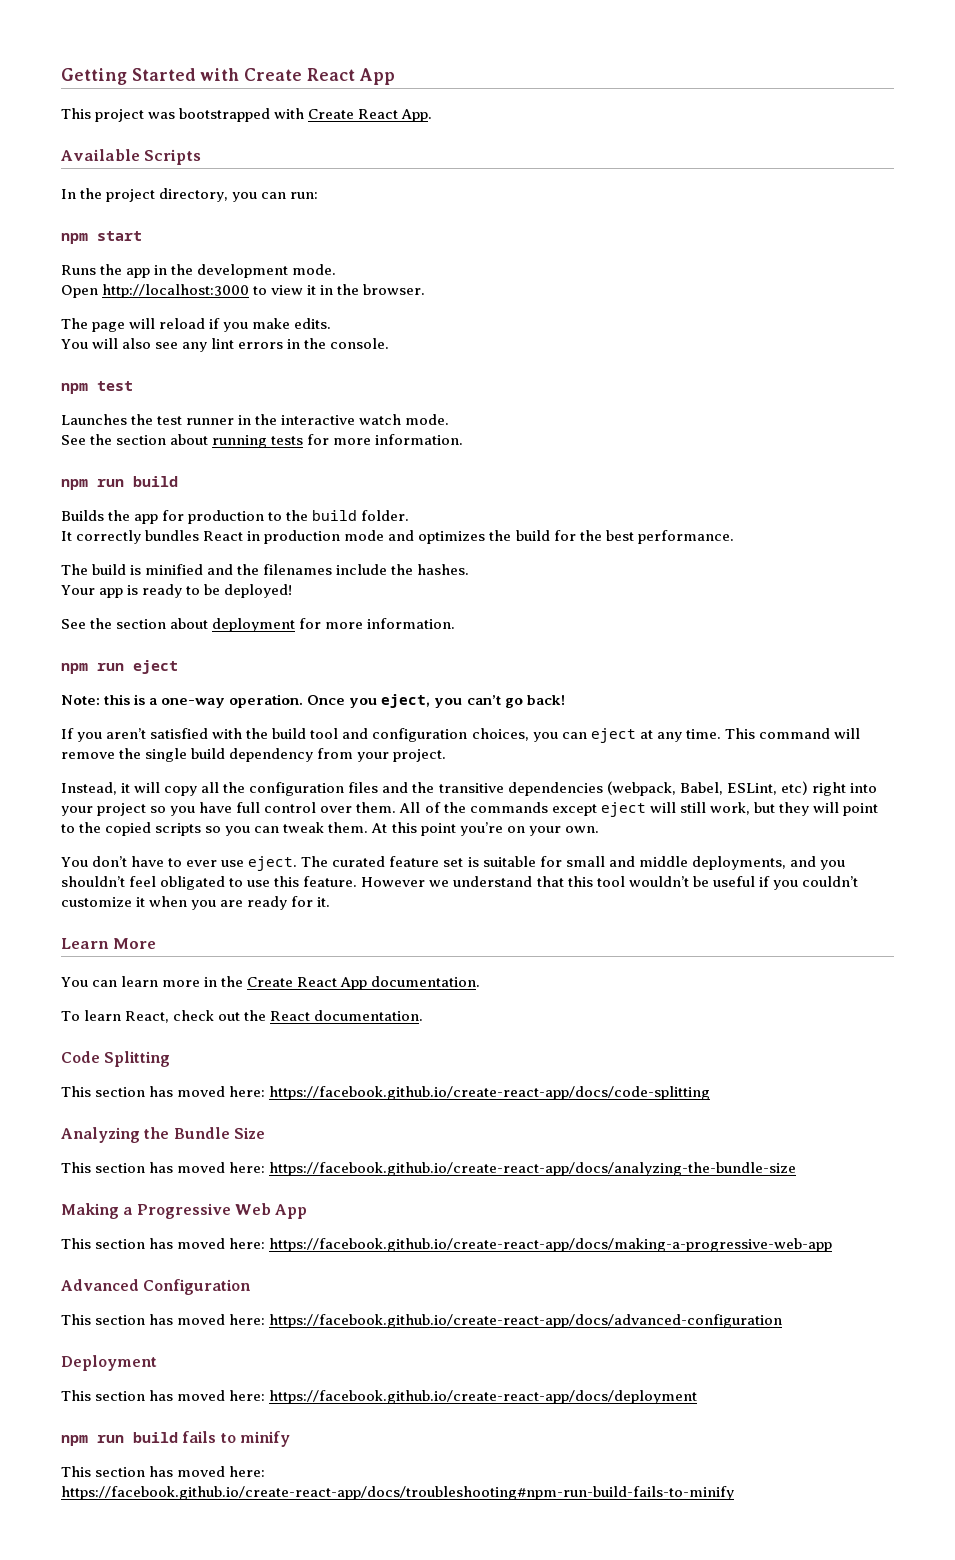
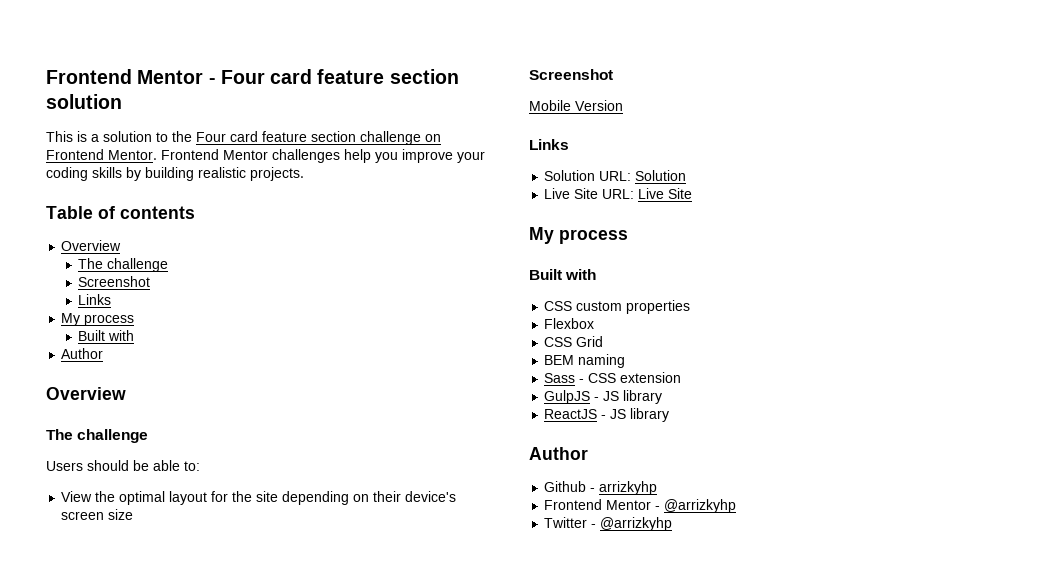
[61,68,395,85] [61,108,433,122] [61,149,202,165] [61,188,319,202] [61,231,142,244] [61,264,337,278] [61,284,426,298] [61,318,332,332] [61,338,390,352] [61,381,133,394] [61,414,450,425] [61,434,464,448] [61,476,178,490] [61,510,410,524] [61,530,734,544] [61,564,470,575] [61,584,293,598] [61,618,456,632] [61,660,178,674] [61,694,565,708] [61,728,860,743] [61,748,447,762] [61,781,877,796] [61,802,879,817] [61,822,599,836] [61,856,845,871] [61,876,858,890] [61,896,331,910] [61,938,157,949] [61,976,481,990] [61,1010,424,1023] [61,1051,171,1067] [61,1086,711,1100] [61,1127,265,1143] [61,1162,797,1176] [61,1203,308,1219] [61,1238,833,1252] [61,1279,252,1295] [61,1314,783,1328] [61,1355,157,1371] [61,1390,698,1404] [61,1431,290,1447] [61,1466,266,1477] [61,1486,734,1500] Getting Started with Create React App // This project was bootstrapped with Create React App. // Available Scripts // In the project directory, you can run: // npm start // Runs the app in the development mode. // Open http://localhost:3000 to view it in the browser. // The page will reload if you make edits. // You will also see any lint errors in the console. // npm test // Launches the test runner in the interactive watch mode. // See the section about running tests for more information. // npm run build // Builds the app for production to the build folder. // It correctly bundles React in production mode and optimizes the build for the best performance. // The build is minified and the filenames include the hashes. // Your app is ready to be deployed! // See the section about deployment for more information. // npm run eject // Note: this is a one-way operation. Once you eject, you can’t go back! // If you aren’t satisfied with the build tool and configuration choices, you can eject at any time. This command will remove the single build dependency from your project. // Instead, it will copy all the configuration files and the transitive dependencies (webpack, Babel, ESLint, etc) right into your project so you have full control over them. All of the commands except eject will still work, but they will point to the copied scripts so you can tweak them. At this point you’re on your own. // You don’t have to ever use eject. The curated feature set is suitable for small and middle deployments, and you shouldn’t feel obligated to use this feature. However we understand that this tool wouldn’t be useful if you couldn’t customize it when you are ready for it. // Learn More // You can learn more in the Create React App documentation. // To learn React, check out the React documentation. // Code Splitting // This section has moved here: https://facebook.github.io/create-react-app/docs/code-splitting // Analyzing the Bundle Size // This section has moved here: https://facebook.github.io/create-react-app/docs/analyzing-the-bundle-size // Making a Progressive Web App // This section has moved here: https://facebook.github.io/create-react-app/docs/making-a-progressive-web-app // Advanced Configuration // This section has moved here: https://facebook.github.io/create-react-app/docs/advanced-configuration // Deployment // This section has moved here: https://facebook.github.io/create-react-app/docs/deployment // npm run build fails to minify // This section has moved here: https://facebook.github.io/create-react-app/docs/troubleshooting#npm-run-build-fails-to-minify -> [46,69,459,84] [46,94,122,109] [46,131,441,145] [46,149,485,163] [46,167,304,181] [46,206,195,219] [61,240,122,251] [78,258,169,272] [78,276,151,287] [78,294,112,305] [61,313,135,326] [78,330,135,341] [61,348,104,359] [46,387,126,400] [46,429,149,443] [46,460,200,471] [61,491,457,505] [61,509,134,520] [529,69,613,80] [529,100,623,111] [529,139,569,150] [544,170,687,181] [544,188,693,199] [529,227,628,244] [529,269,597,280] [544,300,691,314] [544,318,595,329] [544,336,604,347] [544,354,626,368] [544,372,682,383] [544,390,663,404] [544,408,670,422] [529,447,588,460] [544,481,658,495] [544,499,737,513] [544,517,673,531] Frontend Mentor - Four card feature section solution // This is a solution to the Four card feature section challenge on Frontend Mentor. Frontend Mentor challenges help you improve your coding skills by building realistic projects. // Table of contents // Overview // The challenge // Screenshot // Links // My process // Built with // Author // Overview // The challenge // Users should be able to: // View the optimal layout for the site depending on their device's screen size // Screenshot // Mobile Version // Links // Solution URL: Solution // Live Site URL: Live Site // My process // Built with // CSS custom properties // Flexbox // CSS Grid // BEM naming // Sass - CSS extension // GulpJS - JS library // ReactJS - JS library // Author // Github - arrizkyhp // Frontend Mentor - @arrizkyhp // Twitter - @arrizkyhp

